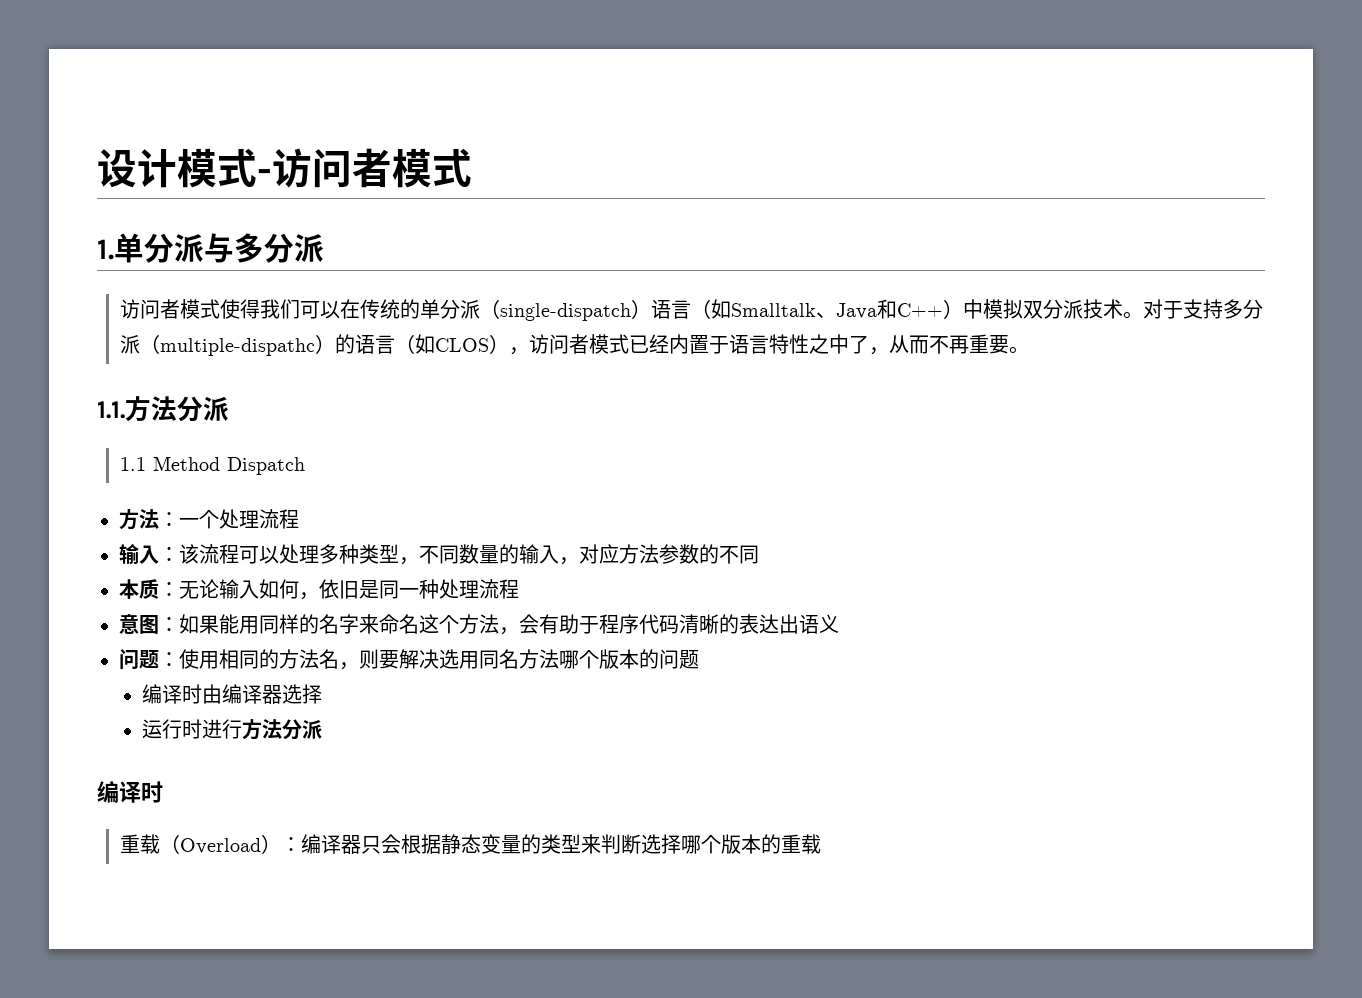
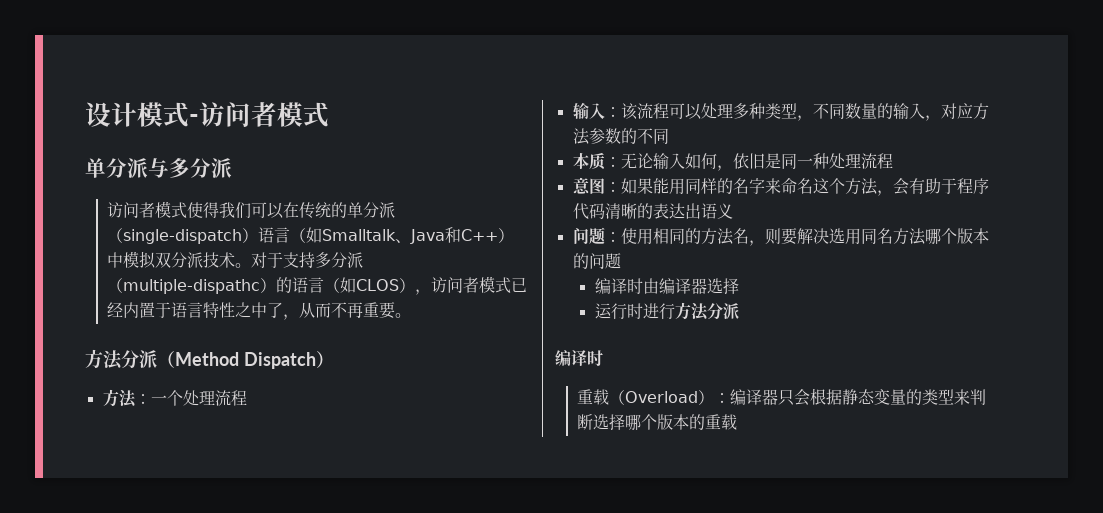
[97,239,114,260] 1. -> (329, 115) none
[97,396,229,422] [119,457,146,471] 1.1.方法分派 // 1.1 -> [85,349,175,370] 方法分派（
(305, 466) none -> [315,350,334,368] ）

